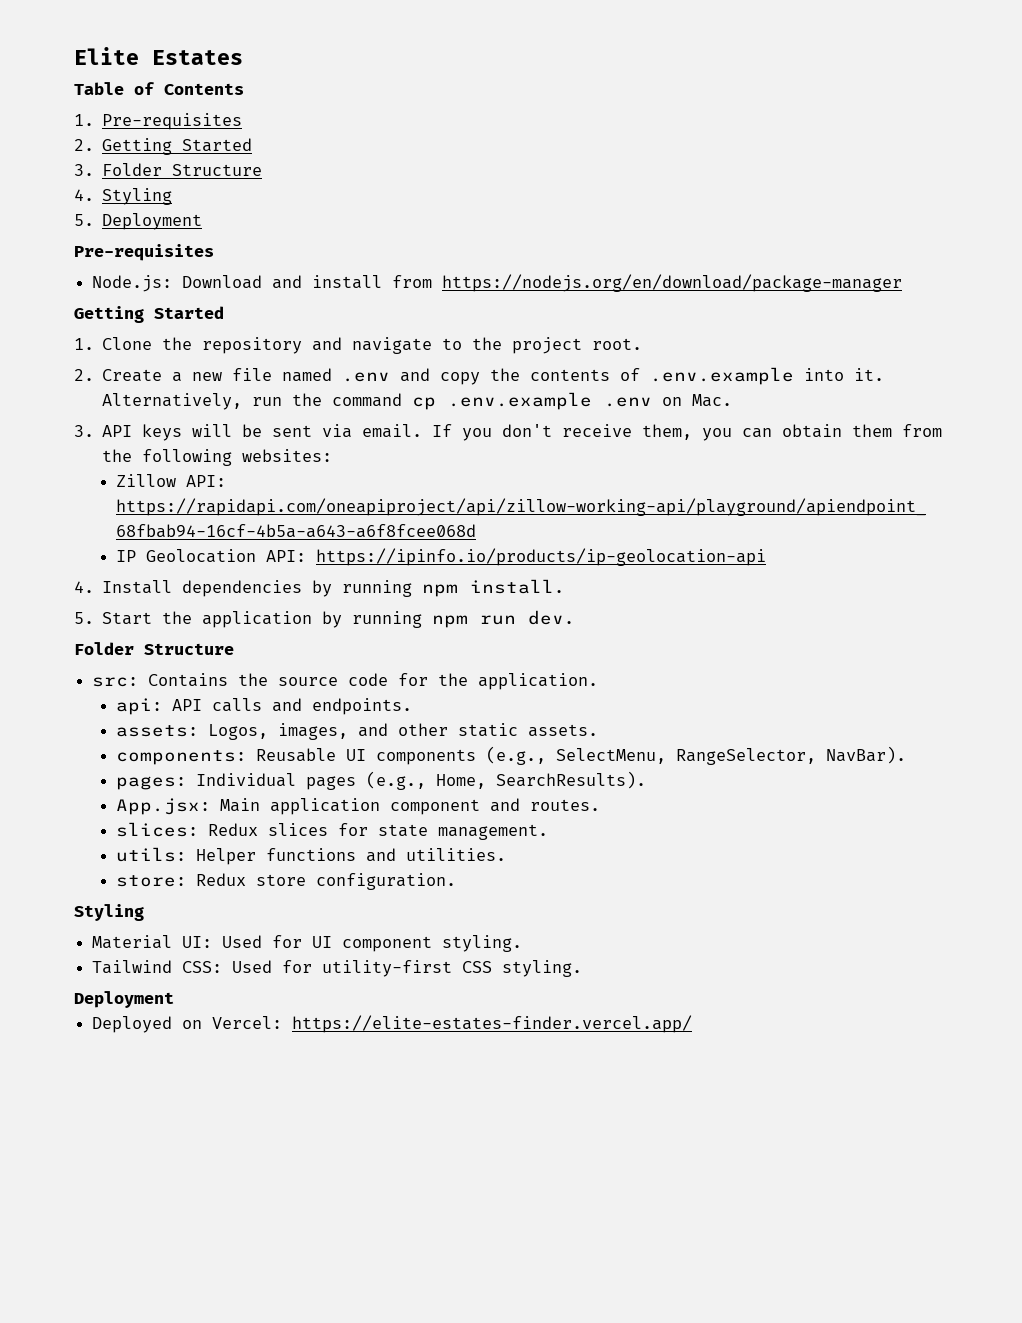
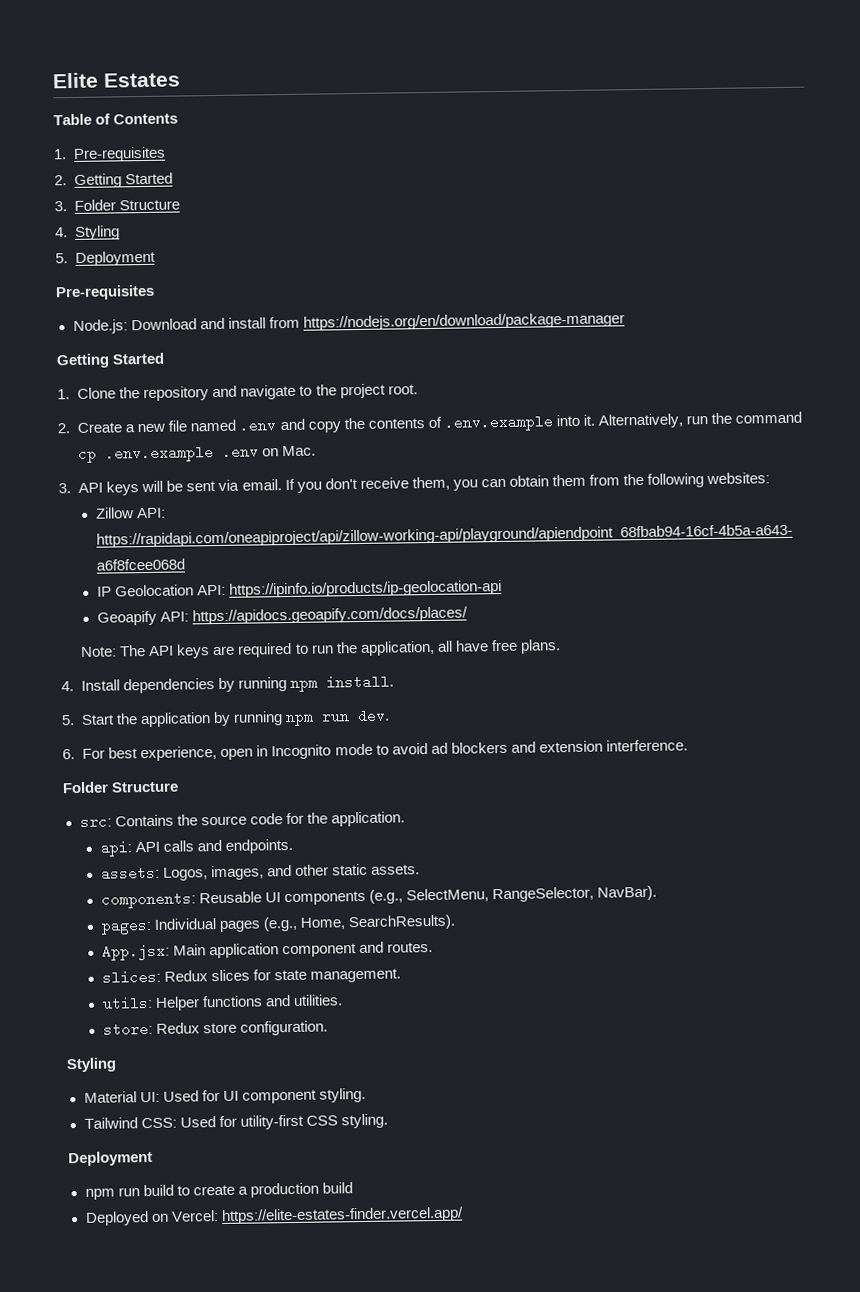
(767, 557) none -> [96,606,468,626] [80,639,561,659] // Geoapify API: https://apidocs.geoapify.com/docs/places/ // Note: The API keys are required to run the application, all have free plans.
(575, 617) none -> [62,739,688,762] // 6. For best experience, open in Incognito mode to avoid ad blockers and extension interference.
(174, 999) none -> [84,1182,353,1200] // npm run build to create a production build

